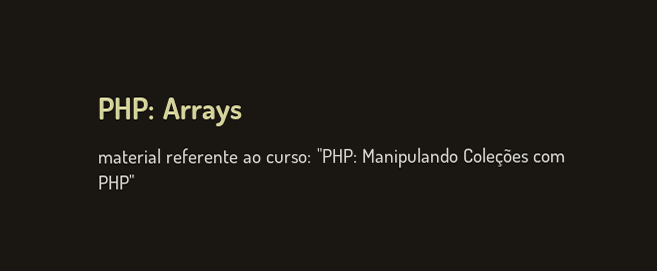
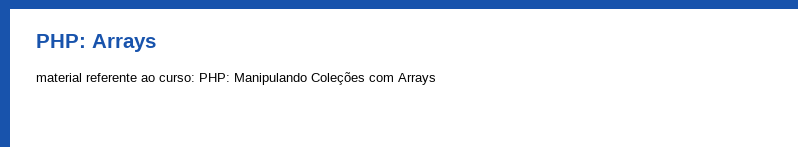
[316,147,358,164] "PHP: -> [199,73,230,82] PHP:
[98,174,135,190] PHP" -> [398,73,436,85] Arrays

